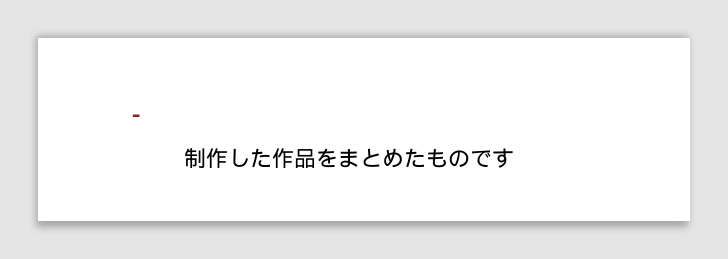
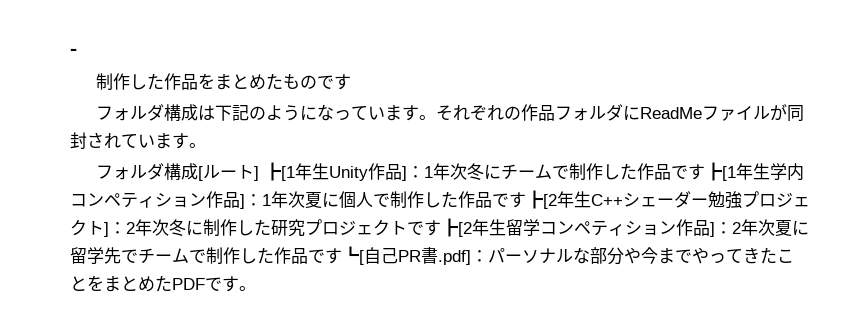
(515, 158) none -> [95,104,804,122] [70,132,206,149] [95,162,804,181] [70,190,810,209] [70,218,809,237] [70,246,794,265] [70,275,256,292] // フォルダ構成は下記のようになっています。それぞれの作品フォルダにReadMeファイルが同封されています。 // フォルダ構成[ルート] ┣[1年生Unity作品]：1年次冬にチームで制作した作品です┣[1年生学内コンペティション作品]：1年次夏に個人で制作した作品です┣[2年生C++シェーダー勉強プロジェクト]：2年次冬に制作した研究プロジェクトです┣[2年生留学コンペティション作品]：2年次夏に留学先でチームで制作した作品です┗[自己PR書.pdf]：パーソナルな部分や今までやってきたことをまとめたPDFです。

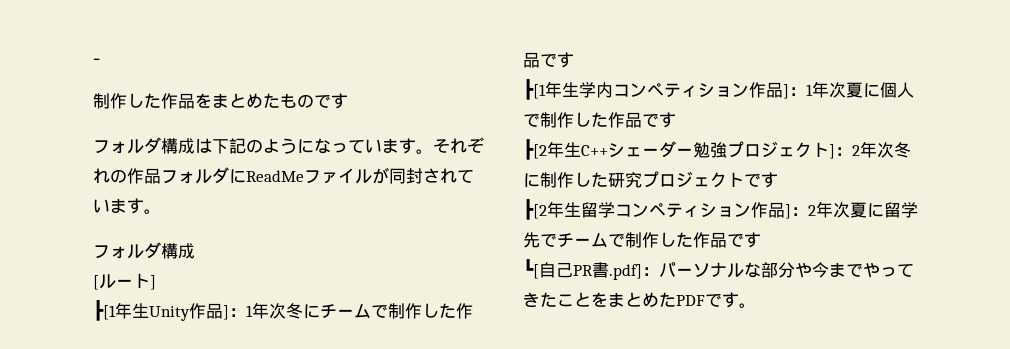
(198, 171) none -> (195, 251) //
(259, 173) none -> (156, 282) //
(705, 172) none -> (574, 60) //
(526, 200) none -> (676, 120) //
(441, 228) none -> (778, 180) //
(342, 256) none -> (761, 240) //

